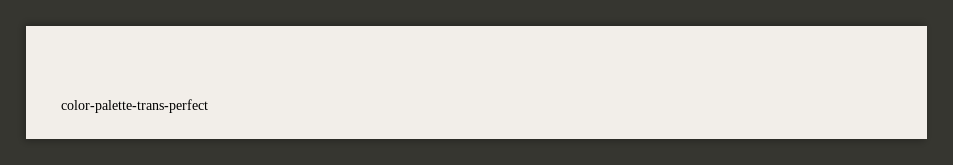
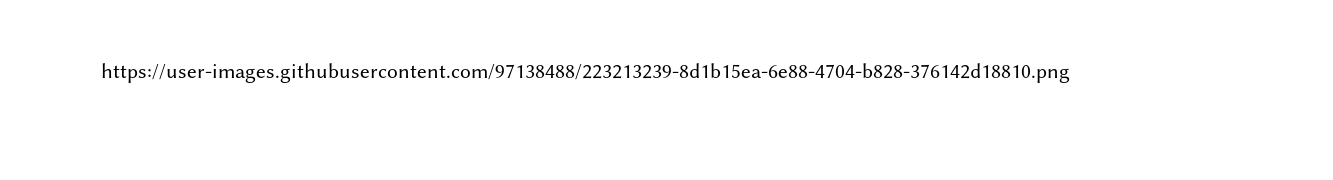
[61,99,208,113] color-palette-trans-perfect -> [101,63,1070,83] https://user-images.githubusercontent.com/97138488/223213239-8d1b15ea-6e88-4704-b828-376142d18810.png

